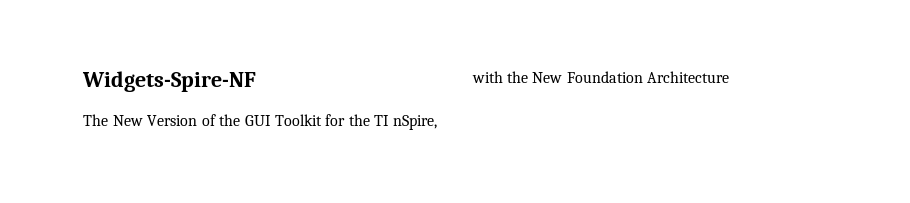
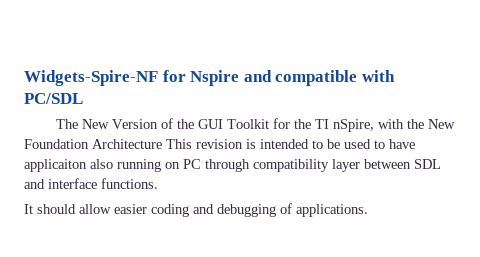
(256, 81) none -> [162,70,395,86] [24,93,83,104] for Nspire and compatible with PC/SDL
(729, 77) none -> [166,139,415,149] [24,159,441,172] [24,178,158,189] [24,203,368,217] This revision is intended to be used to have applicaiton also running on PC through compatibility layer between SDL and interface functions. // It should allow easier coding and debugging of applications.

